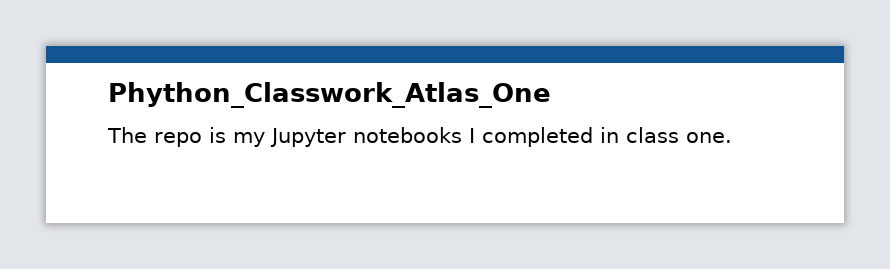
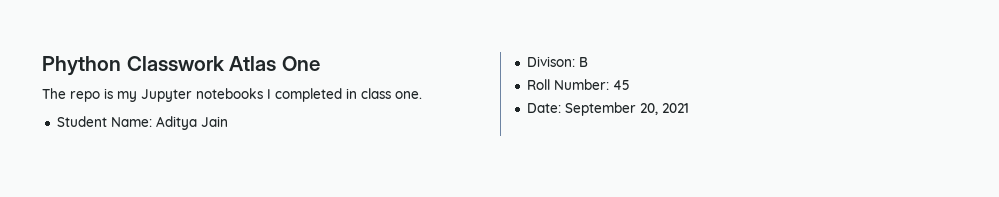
[108,82,551,108] Phython_Classwork_Atlas_One -> [42,56,320,76] Phython Classwork Atlas One
(732, 137) none -> [56,116,228,130] [526,56,588,67] [526,79,630,90] [526,102,689,116] // Student Name: Aditya Jain // Divison: B // Roll Number: 45 // Date: September 20, 2021

